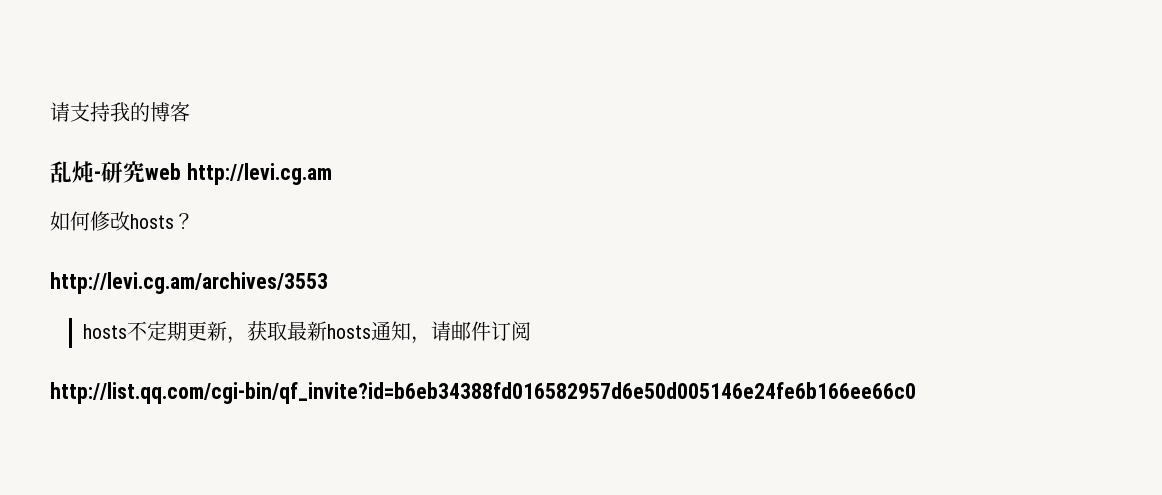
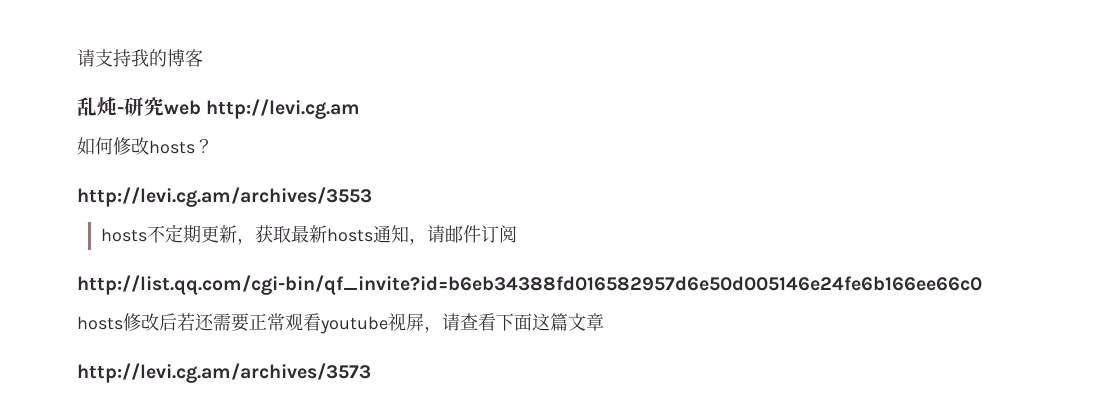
(916, 393) none -> [77,313,604,334] [77,363,371,383] // hosts修改后若还需要正常观看youtube视屏，请查看下面这篇文章 // http://levi.cg.am/archives/3573

